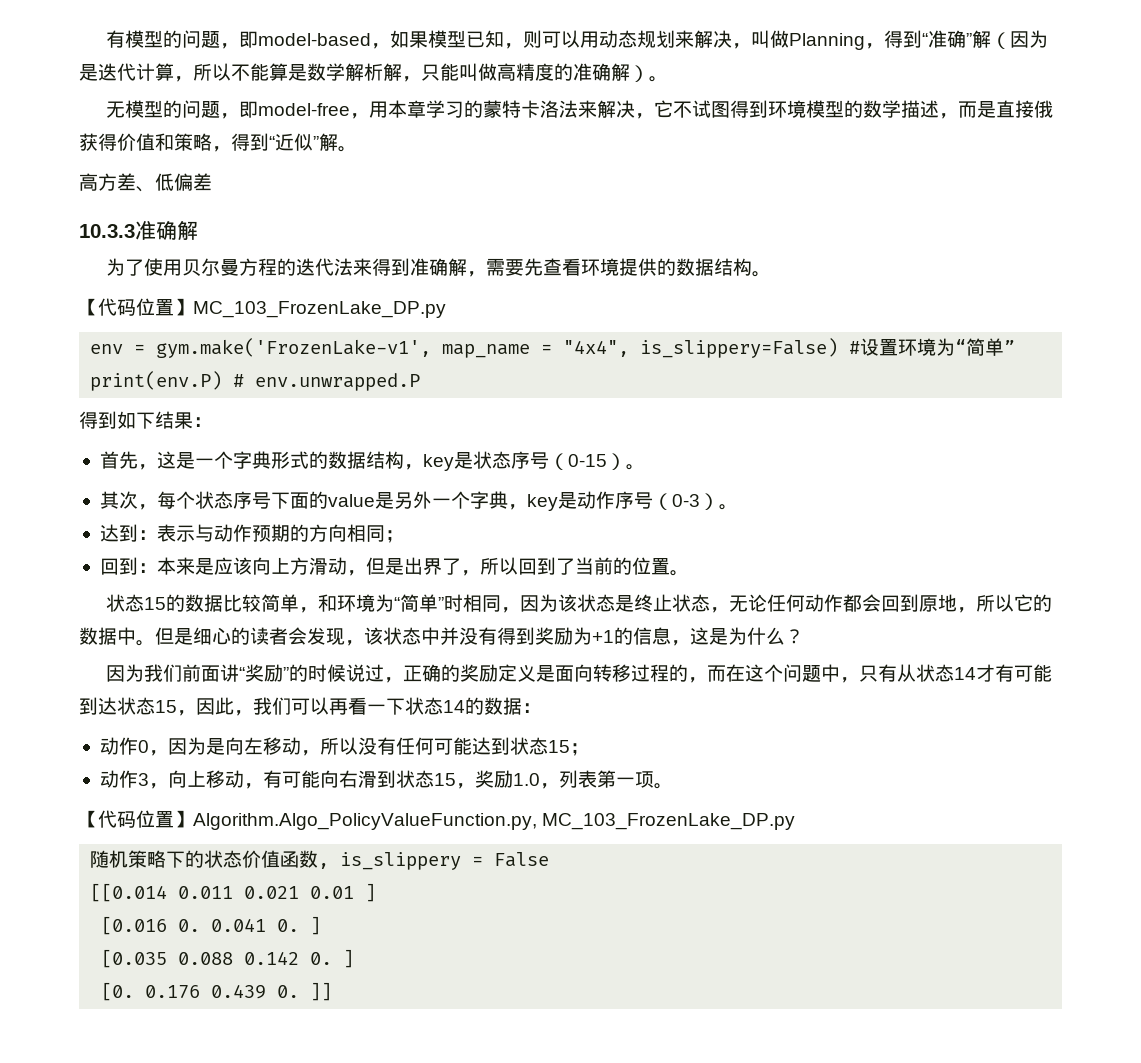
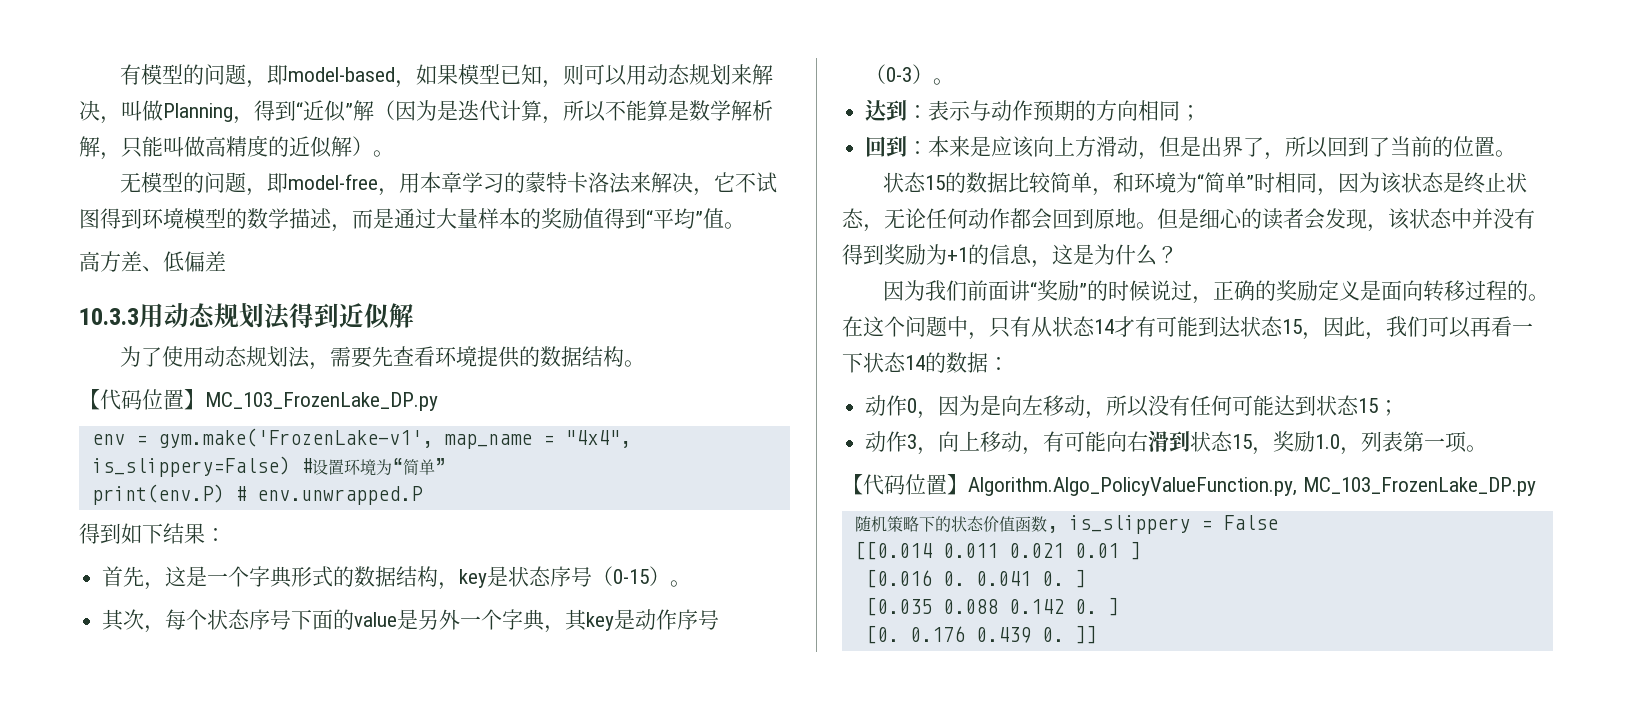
[927,30,966,48] 准确 -> [303,100,346,122] 近似
[573,63,611,81] 准确 -> [289,136,332,158] 近似
[995,100,1053,118] [79,133,338,152] 直接俄获得价值和策略，得到“近似”解 -> [394,208,724,229] 通过大量样本的奖励值得到“平均”值
[135,220,198,240] [105,258,467,276] 准确解 // 为了使用贝尔曼方程的迭代法来得到准确解 -> [139,303,414,330] [119,346,310,368] 用动态规划法得到近似解 // 为了使用动态规划法
(527, 507) none -> [565,609,588,631] 其
[956,594,1052,613] [79,627,136,645] ，所以它的数据中 -> (1136, 218) none
[687,665,726,683] ，而 -> [1527,294,1549,301] 。

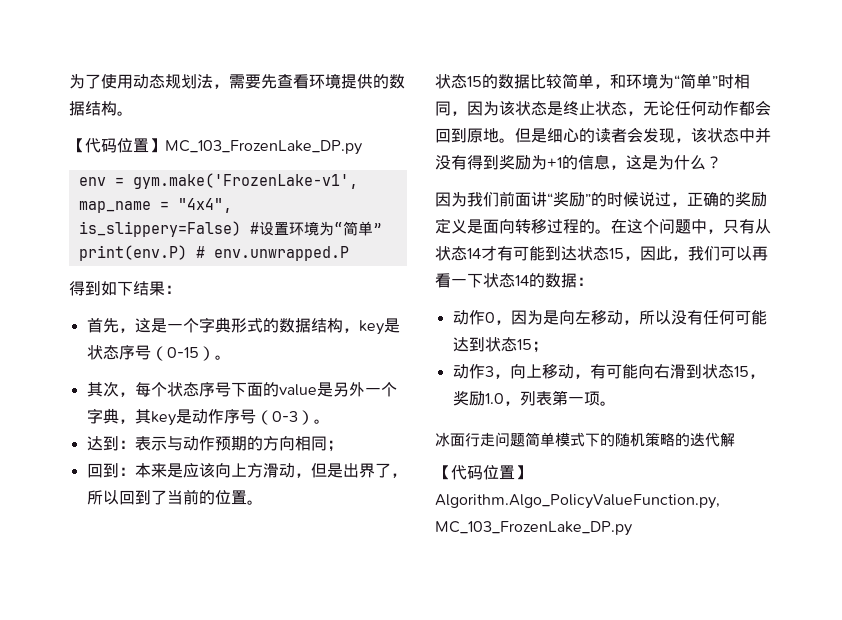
[119,64,773,88] [79,100,773,124] [79,135,394,160] [119,172,777,196] [79,208,745,232] [79,251,226,272] [79,303,414,330] 有模型的问题，即model-based，如果模型已知，则可以用动态规划来解决，叫做Planning，得到“近似”解（因为是迭代计算，所以不能算是数学解析解，只能叫做高精度的近似解）。 // 无模型的问题，即model-free，用本章学习的蒙特卡洛法来解决，它不试图得到环境模型的数学描述，而是通过大量样本的奖励值得到“平均”值。 // 高方差、低偏差 // 10.3.3用动态规划法得到近似解 // -> (69, 81) none
(1488, 448) none -> [435,432,735,447] // 冰面行走问题简单模式下的随机策略的迭代解
[854,515,1278,534] [854,541,1141,560] [865,569,1086,588] [865,597,1119,616] [865,625,1097,644] // 随机策略下的状态价值函数, is_slippery = False // [[0.014 0.011 0.021 0.01 ] // [0.016 0. 0.041 0. ] // [0.035 0.088 0.142 0. ] // [0. 0.176 0.439 0. ]] -> (632, 528) none

